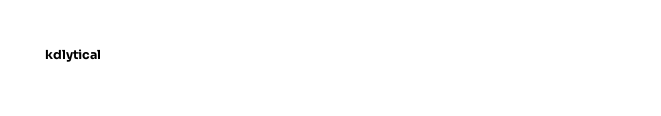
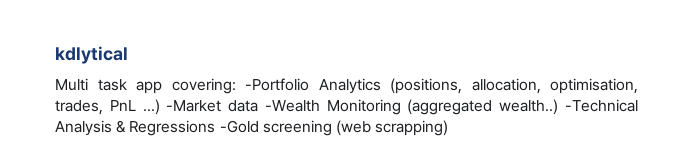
(101, 55) none -> [55,78,638,94] [55,99,638,115] [55,120,449,136] // Multi task app covering: -Portfolio Analytics (positions, allocation, optimisation, trades, PnL ...) -Market data -Wealth Monitoring (aggregated wealth..) -Technical Analysis & Regressions -Gold screening (web scrapping)

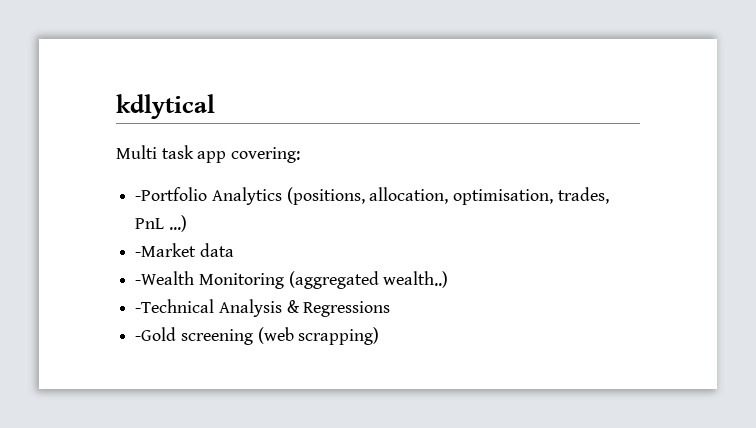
(236, 86) none -> (301, 155) //
(160, 107) none -> (187, 223) //
(259, 106) none -> (234, 250) //
(559, 107) none -> (449, 279) //
(216, 128) none -> (391, 309) //

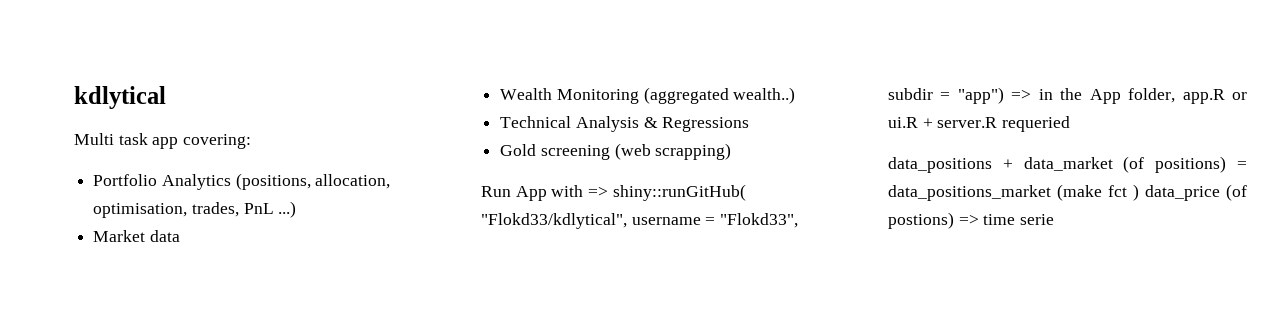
[135,187,208,201] -Portfolio -> [93,174,158,186] Portfolio
[135,243,197,257] -Market -> [93,230,146,242] Market
[135,271,195,285] -Wealth -> [500,88,553,100] Wealth
[135,299,215,313] -Technical -> [500,116,572,128] Technical
[135,327,177,341] -Gold -> [500,144,537,156] Gold
(380, 336) none -> [481,184,746,201] [481,213,799,229] [888,87,1247,104] [888,116,1071,132] [888,156,1247,173] [888,184,1247,201] [888,212,1055,229] // Run App with => shiny::runGitHub( "Flokd33/kdlytical", username = "Flokd33", subdir = "app") => in the App folder, app.R or ui.R + server.R requeried // data_positions + data_market (of positions) = data_positions_market (make fct ) data_price (of postions) => time serie

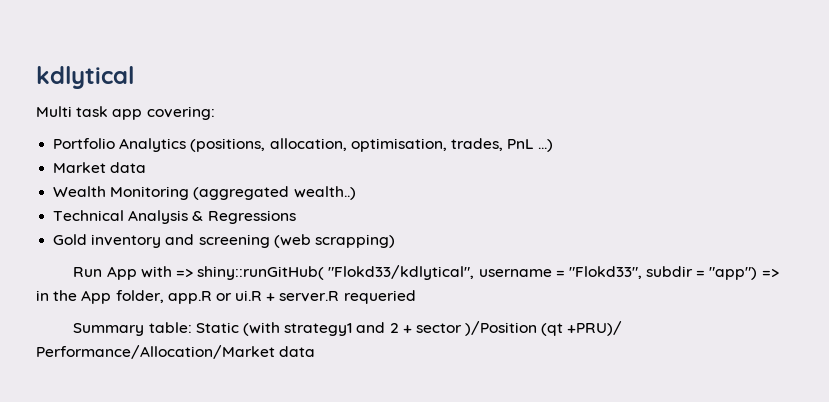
(537, 150) none -> [91,234,195,248] inventory and
[888,156,1247,173] [888,184,1247,201] [888,212,1055,229] data_positions + data_market (of positions) = data_positions_market (make fct ) data_price (of postions) => time serie -> [73,321,623,336] [36,345,316,359] Summary table: Static (with strategy1 and 2 + sector )/Position (qt +PRU)/ Performance/Allocation/Market data

